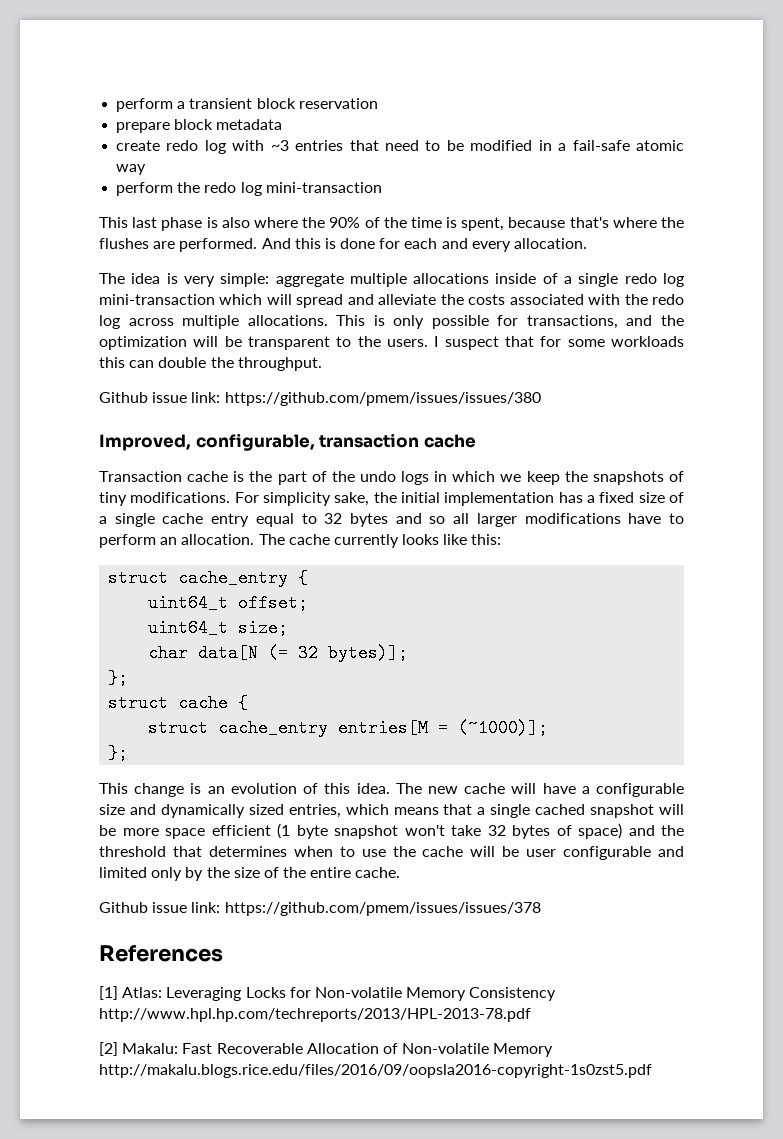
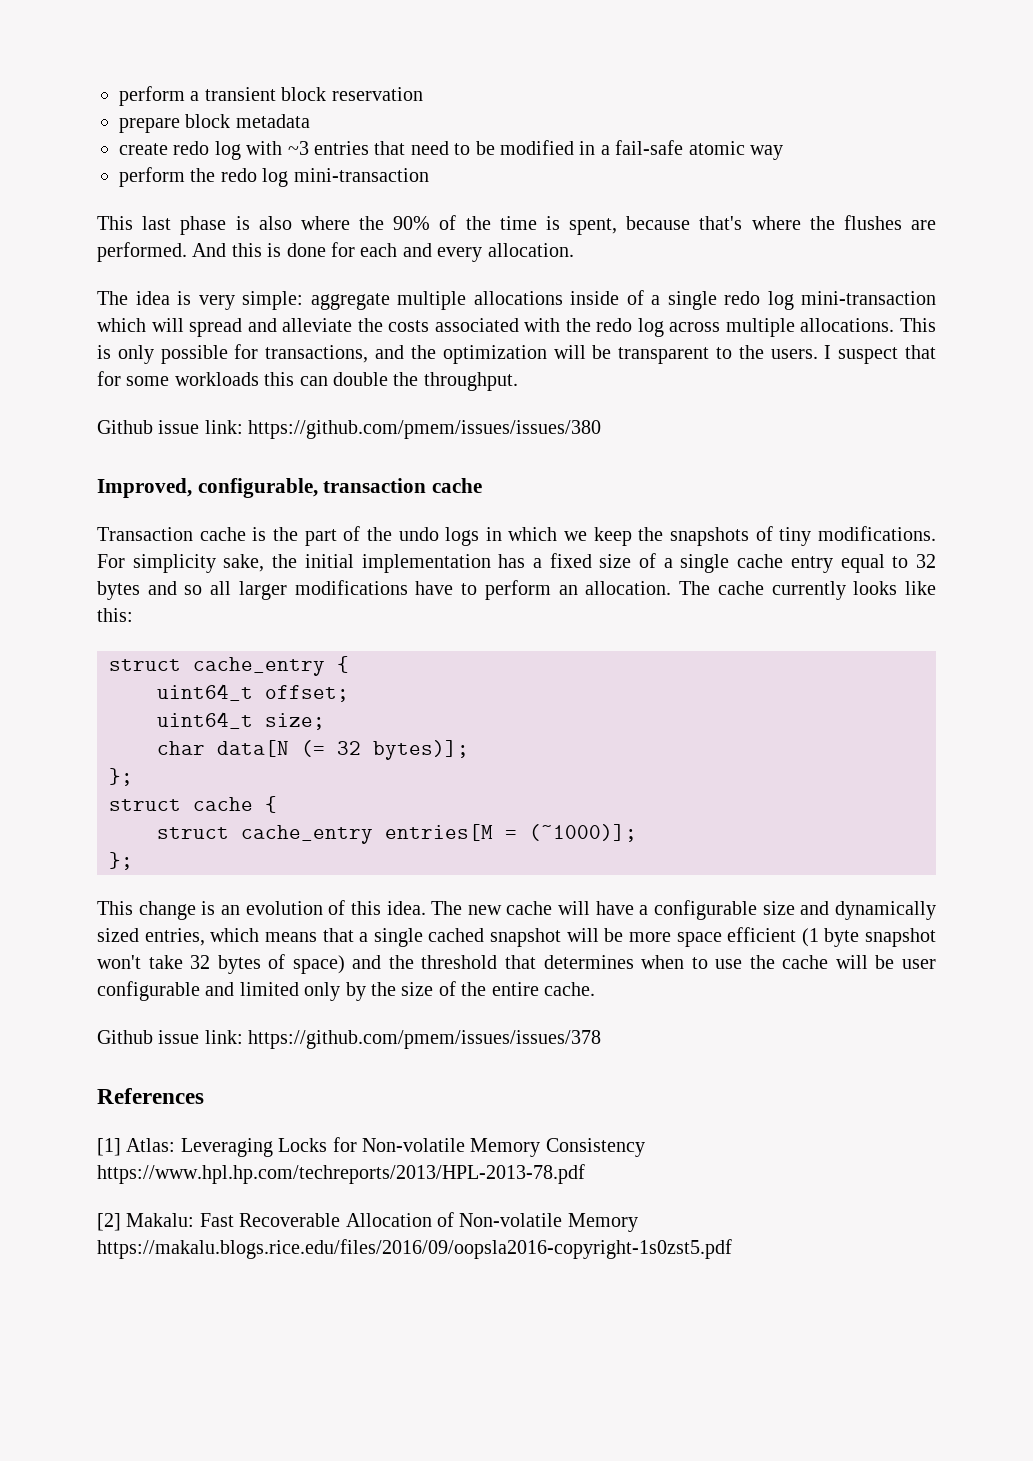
[99,1008,531,1022] http://www.hpl.hp.com/techreports/2013/HPL-2013-78.pdf -> [97,1164,585,1184] https://www.hpl.hp.com/techreports/2013/HPL-2013-78.pdf
[99,1064,652,1078] http://makalu.blogs.rice.edu/files/2016/09/oopsla2016-copyright-1s0zst5.pdf -> [97,1239,732,1259] https://makalu.blogs.rice.edu/files/2016/09/oopsla2016-copyright-1s0zst5.pdf

